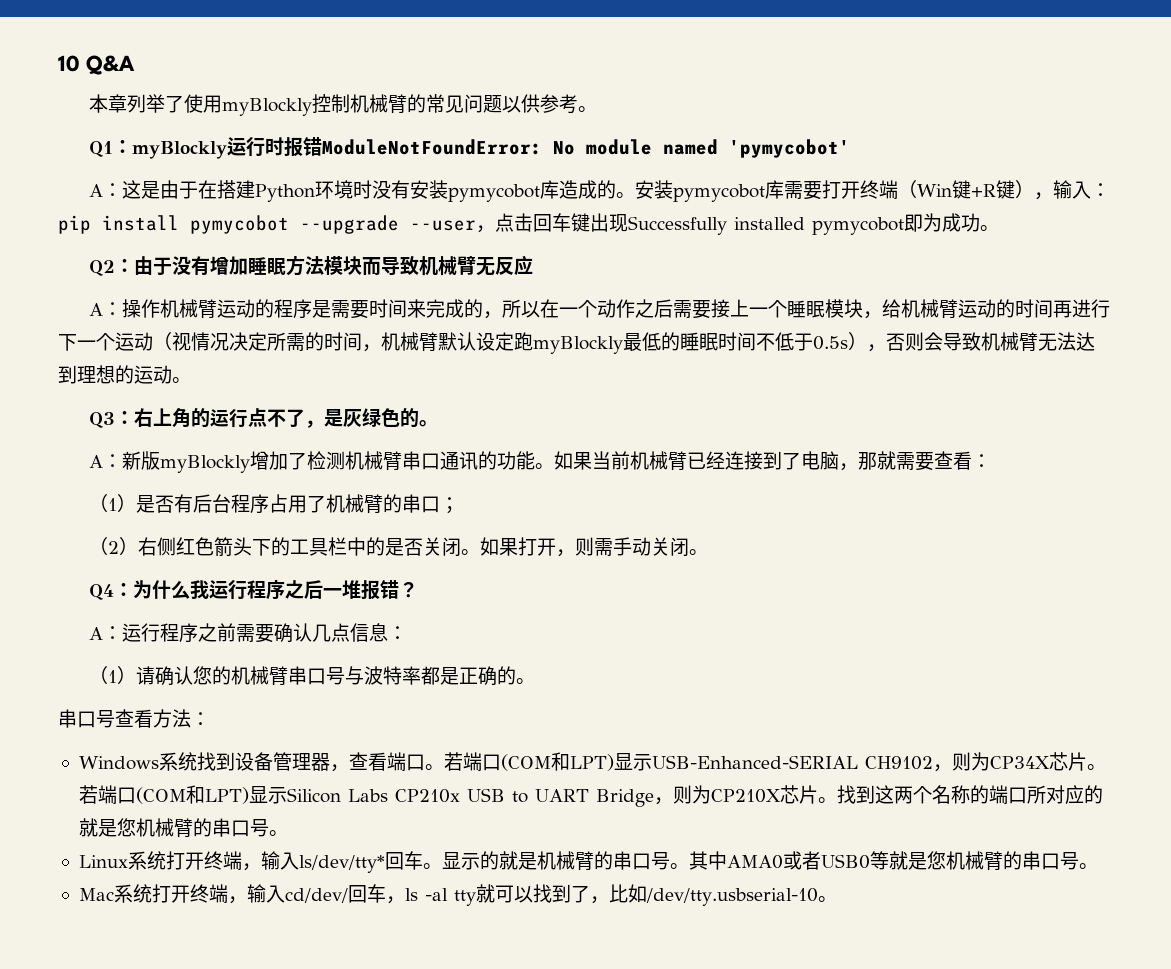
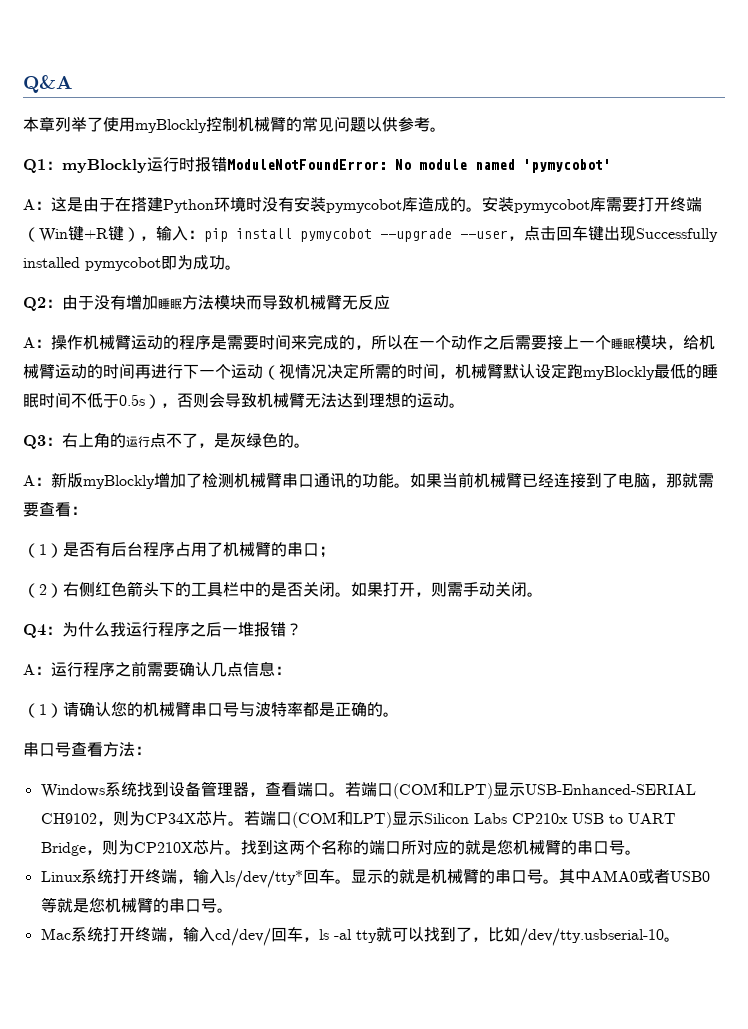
[58,55,80,72] 10 -> (23, 84) none

